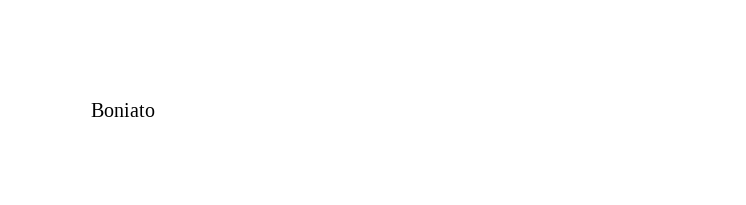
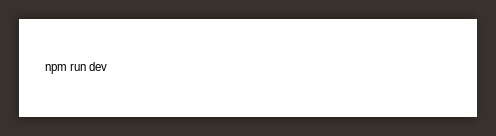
[91,103,155,117] Boniato -> [45,62,108,74] npm run dev

